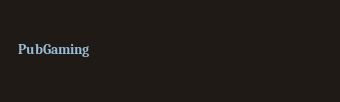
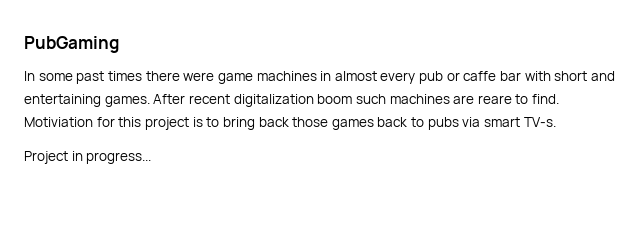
(89, 50) none -> [24,71,615,84] [24,94,560,107] [24,117,556,130] [24,151,152,164] // In some past times there were game machines in almost every pub or caffe bar with short and entertaining games. After recent digitalization boom such machines are reare to find. Motiviation for this project is to bring back those games back to pubs via smart TV-s. // Project in progress...

